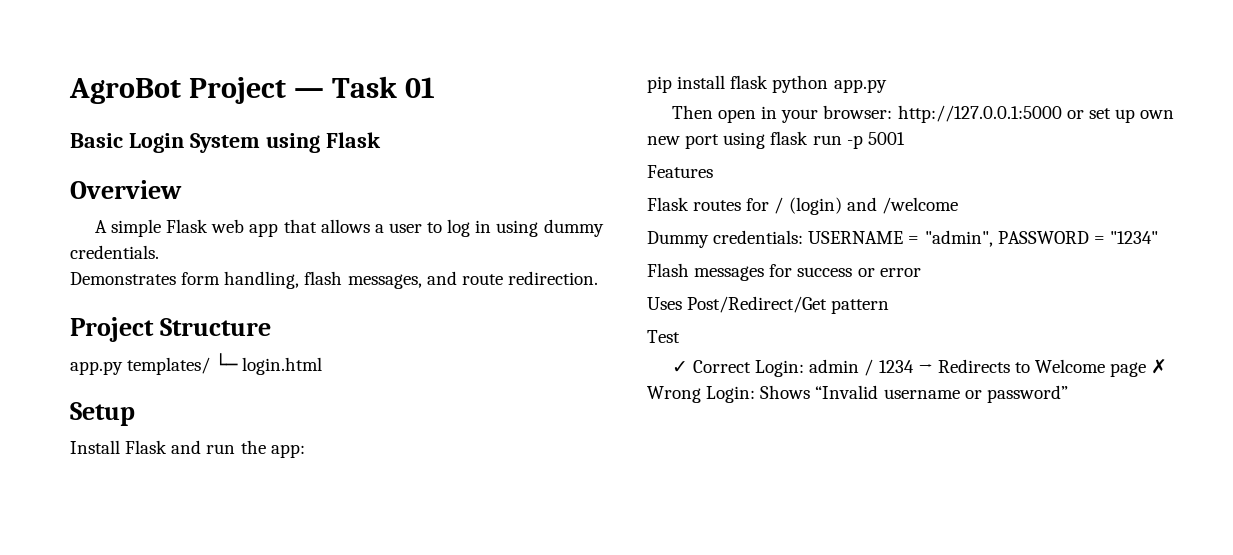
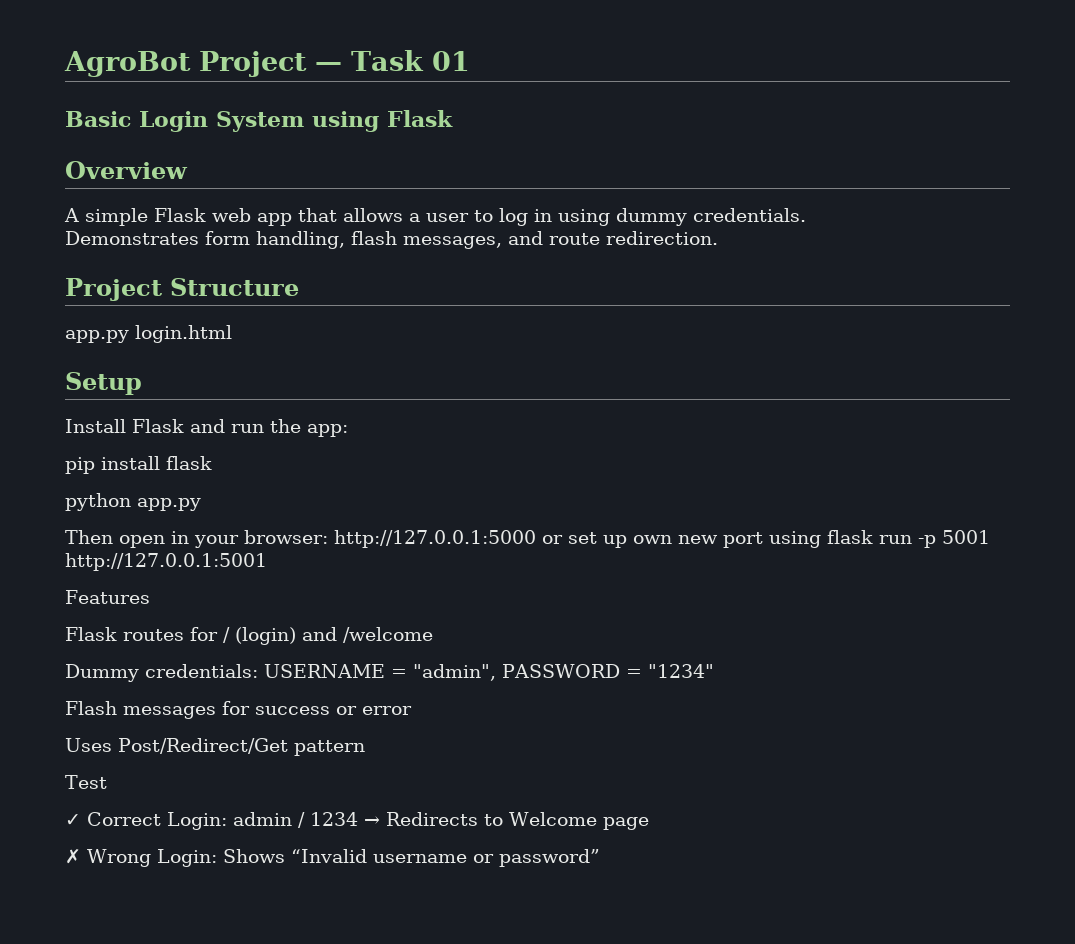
[127,353,239,375] templates/ └─ -> (129, 336) none
(769, 82) none -> (212, 463) //
(905, 138) none -> [65,553,267,571] http://127.0.0.1:5001
(1147, 369) none -> (649, 823) //

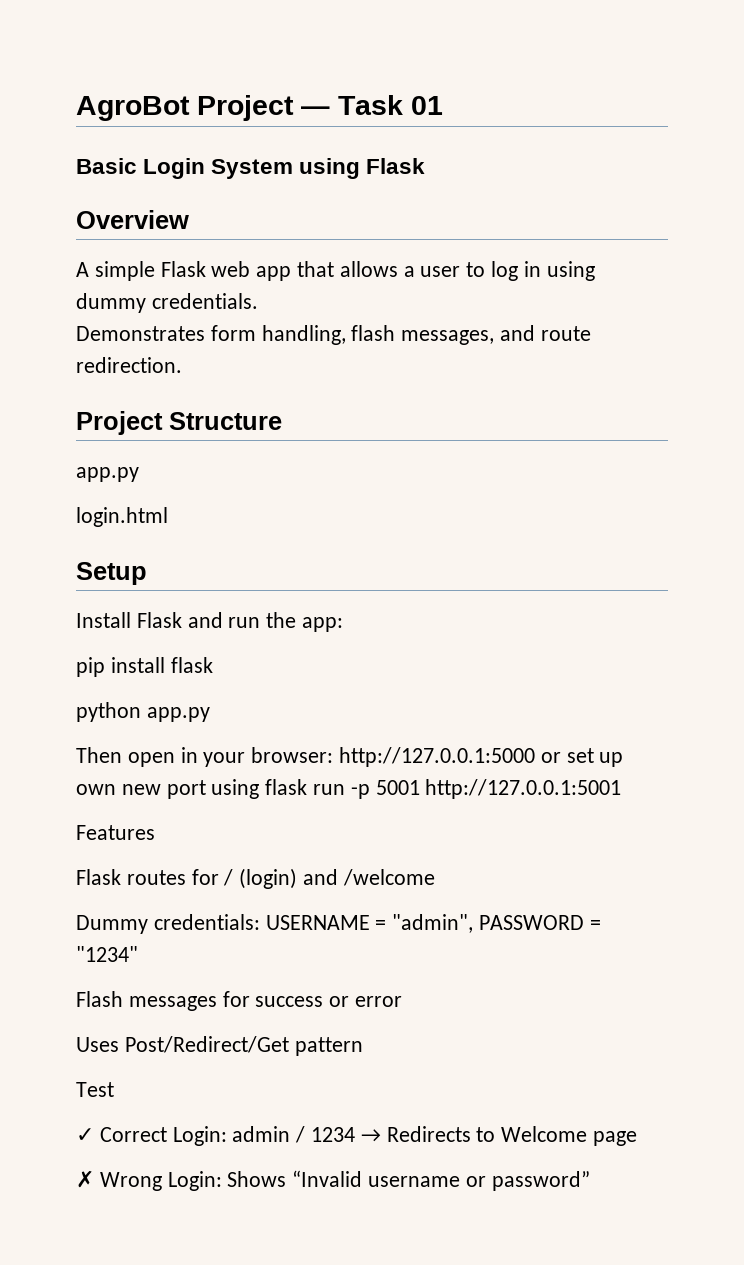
(129, 336) none -> (139, 474) //

